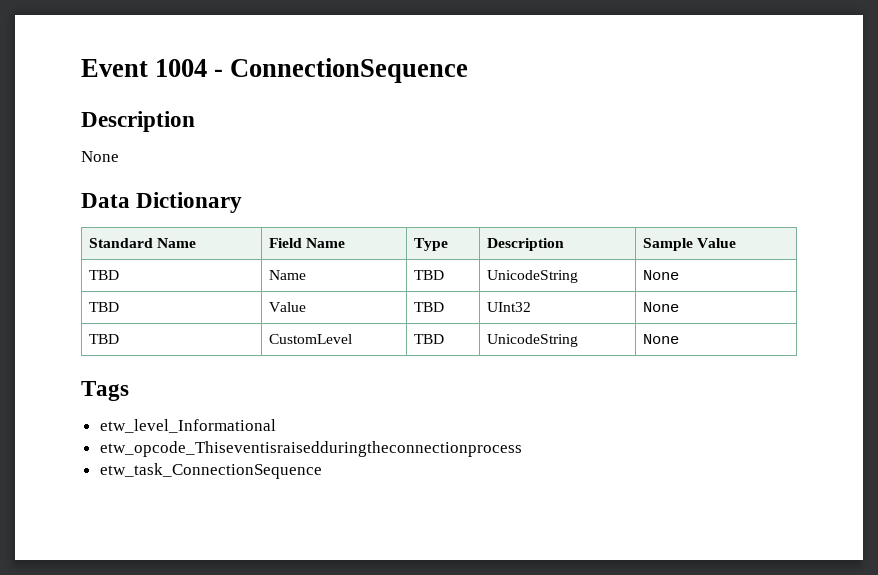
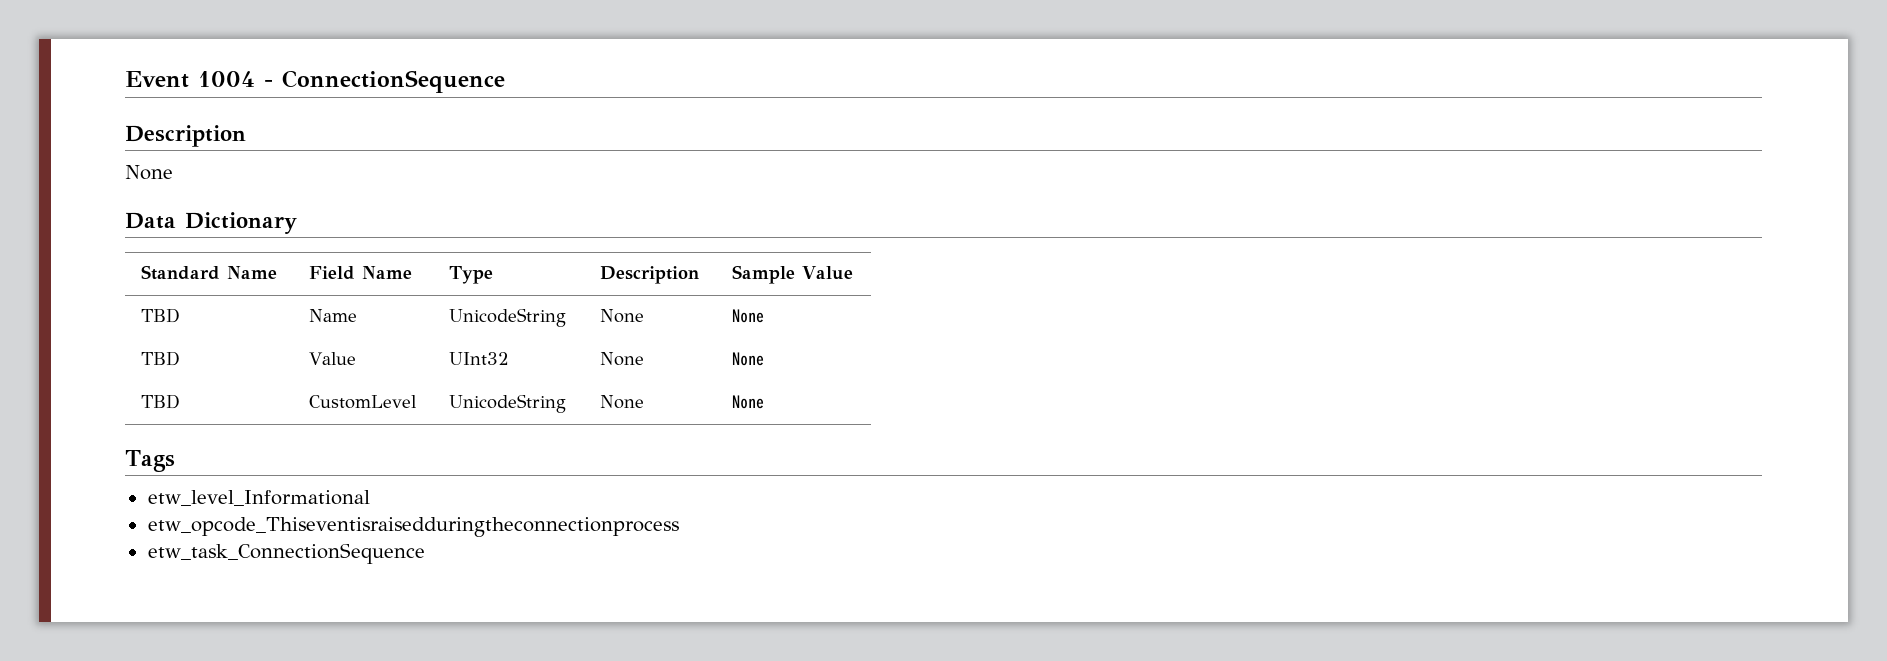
[413,270,444,280] [486,270,578,283] TBD | UnicodeString -> [449,308,567,327] [600,309,645,323] UnicodeString | None
[413,302,444,312] [486,302,531,312] TBD | UInt32 -> [449,352,510,365] [600,352,645,366] UInt32 | None
[413,334,444,344] [486,334,578,347] TBD | UnicodeString -> [449,394,567,413] [600,395,645,409] UnicodeString | None

